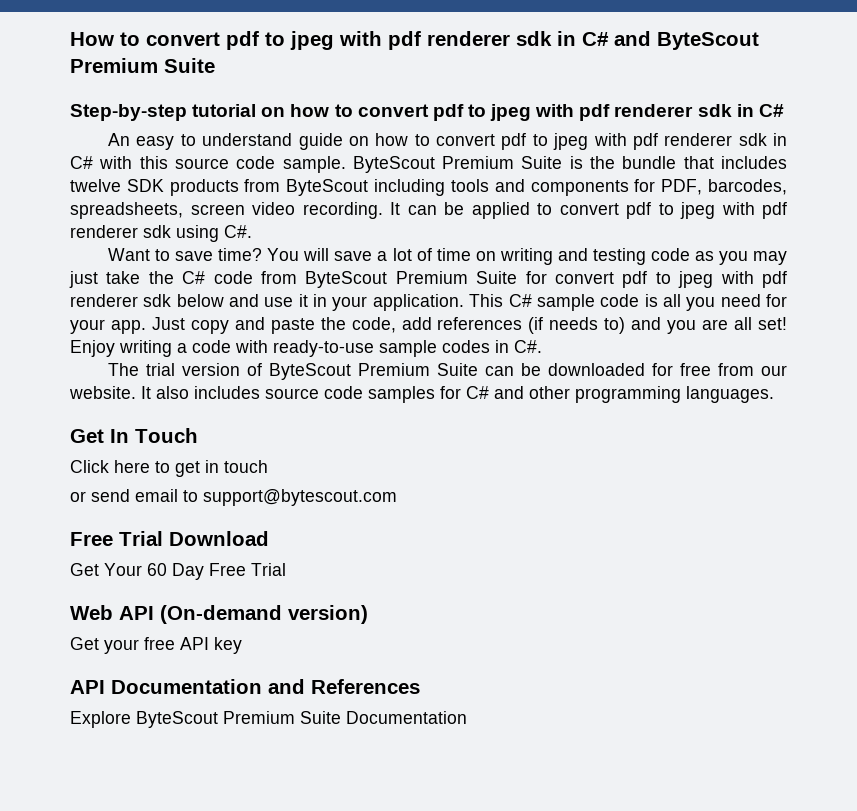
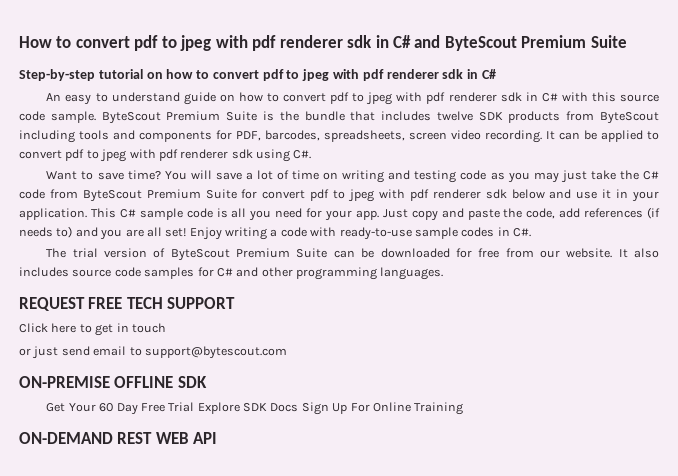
[70,428,198,443] Get In Touch -> [19,297,236,311] REQUEST FREE TECH SUPPORT
(86, 496) none -> [32,346,59,359] just
[70,531,269,546] Free Trial Download -> [19,376,207,388] ON-PREMISE OFFLINE SDK
[70,605,368,624] [70,637,242,654] [70,679,420,694] [70,711,467,728] // Web API (On-demand version) // Get your free API key // API Documentation and References // Explore ByteScout Premium Suite Documentation -> [197,402,464,415] [19,432,218,444] Explore SDK Docs Sign Up For Online Training // ON-DEMAND REST WEB API

